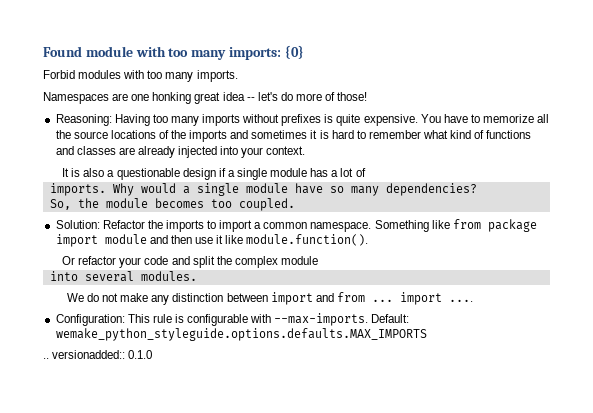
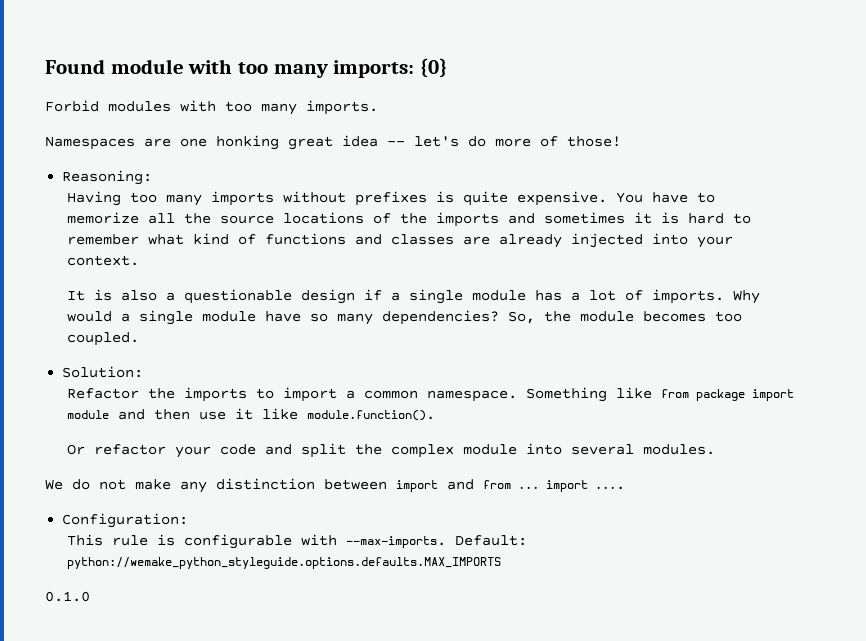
(112, 120) none -> (153, 177) //
(366, 172) // -> (644, 295) none
(477, 189) // -> (500, 317) none
(100, 224) none -> (144, 372) //
(319, 260) // -> (518, 449) none
(125, 320) none -> (189, 520) //
[55,328,427,341] [43,350,126,359] wemake_python_styleguide.options.defaults.MAX_IMPORTS // .. versionadded:: -> [67,557,502,569] python://wemake_python_styleguide.options.defaults.MAX_IMPORTS //

